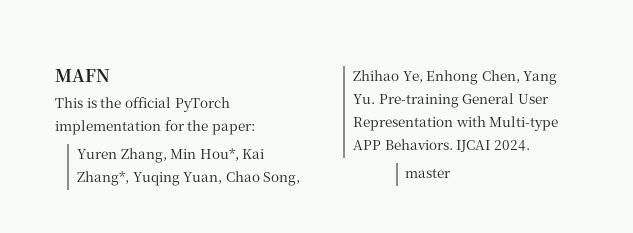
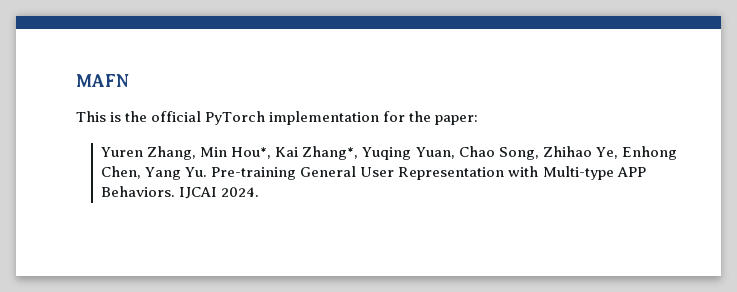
[405,168,452,178] // master -> (260, 192) none

